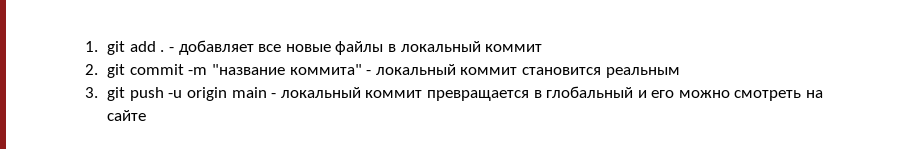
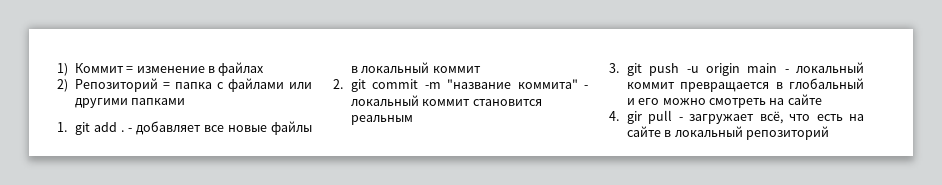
(85, 46) none -> [57,62,265,76] [57,78,312,92] [74,98,186,108] 1) Коммит = изменение в файлах // 2) Репозиторий = папка с файлами или другими папками //
(147, 115) none -> [609,110,864,124] [626,126,830,140] // 4. gir pull - загружает всё, что есть на сайте в локальный репозиторий

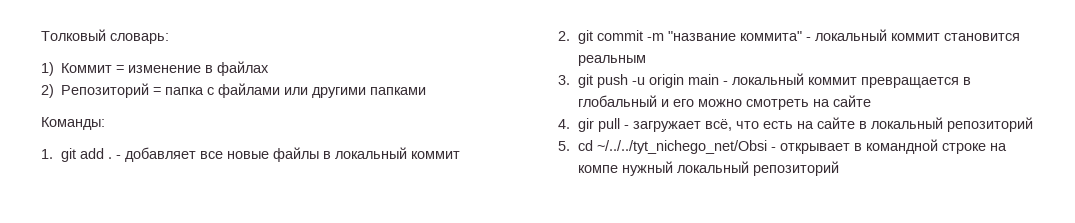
(57, 69) none -> [41,29,169,44] Толковый словарь: //
(186, 101) none -> [41,117,105,130] // Команды:
(830, 133) none -> [558,139,1008,154] [578,161,840,176] // 5. cd ~/../../tyt_nichego_net/Obsi - открывает в командной строке на компе нужный локальный репозиторий

